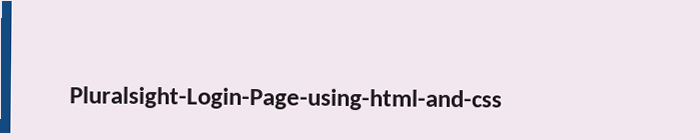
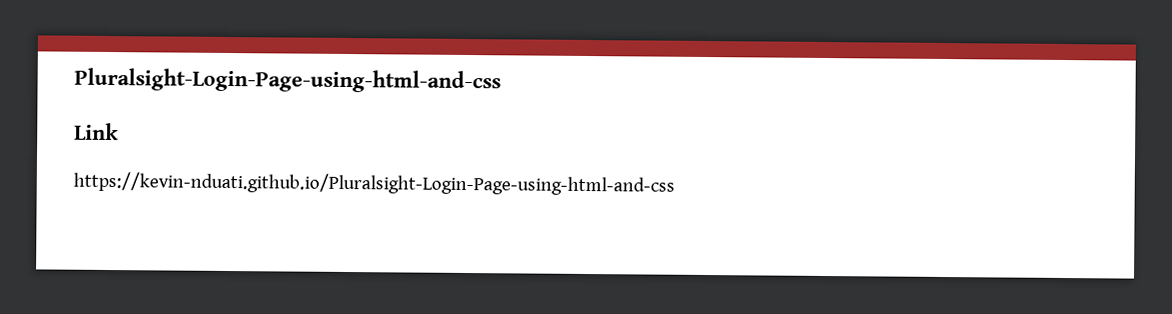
(502, 99) none -> [74,122,119,141] [73,171,675,196] // Link // https://kevin-nduati.github.io/Pluralsight-Login-Page-using-html-and-css

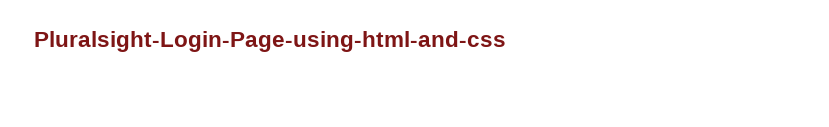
[74,122,119,141] [73,171,675,196] // Link // https://kevin-nduati.github.io/Pluralsight-Login-Page-using-html-and-css -> (506, 41) none

